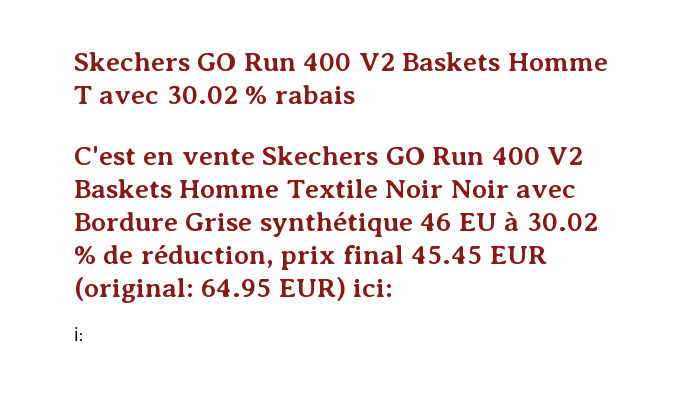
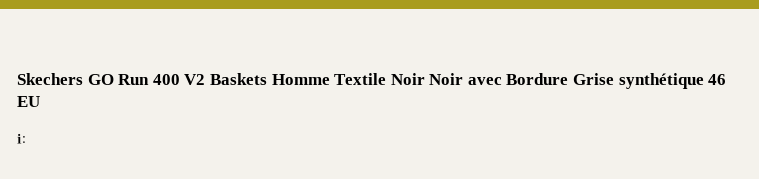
[74,52,608,71] [74,85,355,104] [74,146,583,165] [74,179,280,198] Skechers GO Run 400 V2 Baskets Homme T avec 30.02 % rabais // C'est en vente Skechers GO Run 400 V2 Baskets Homme -> [17,73,330,85] Skechers GO Run 400 V2 Baskets Homme
[504,212,598,231] [74,245,547,270] [74,277,394,303] à 30.02 % de réduction, prix final 45.45 EUR (original: 64.95 EUR) ici: -> (40, 101) none

